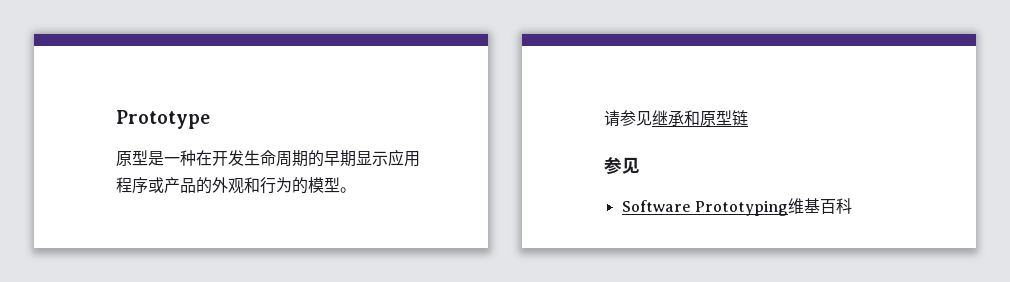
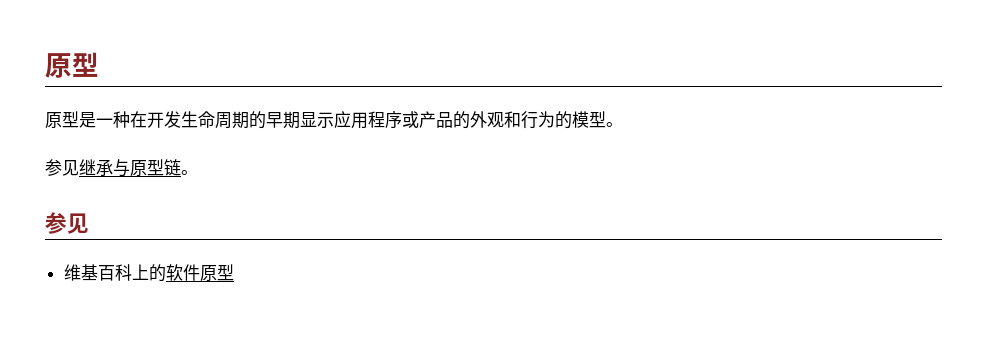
[116,110,210,129] Prototype -> [45,52,99,78] 原型
[604,110,620,127] 请 -> (623, 124) none
[684,110,700,126] 和 -> [113,159,130,177] 与
(748, 118) none -> [181,170,198,175] 。
[621,198,852,216] Software Prototyping维基百科 -> [63,264,234,282] 维基百科上的软件原型

